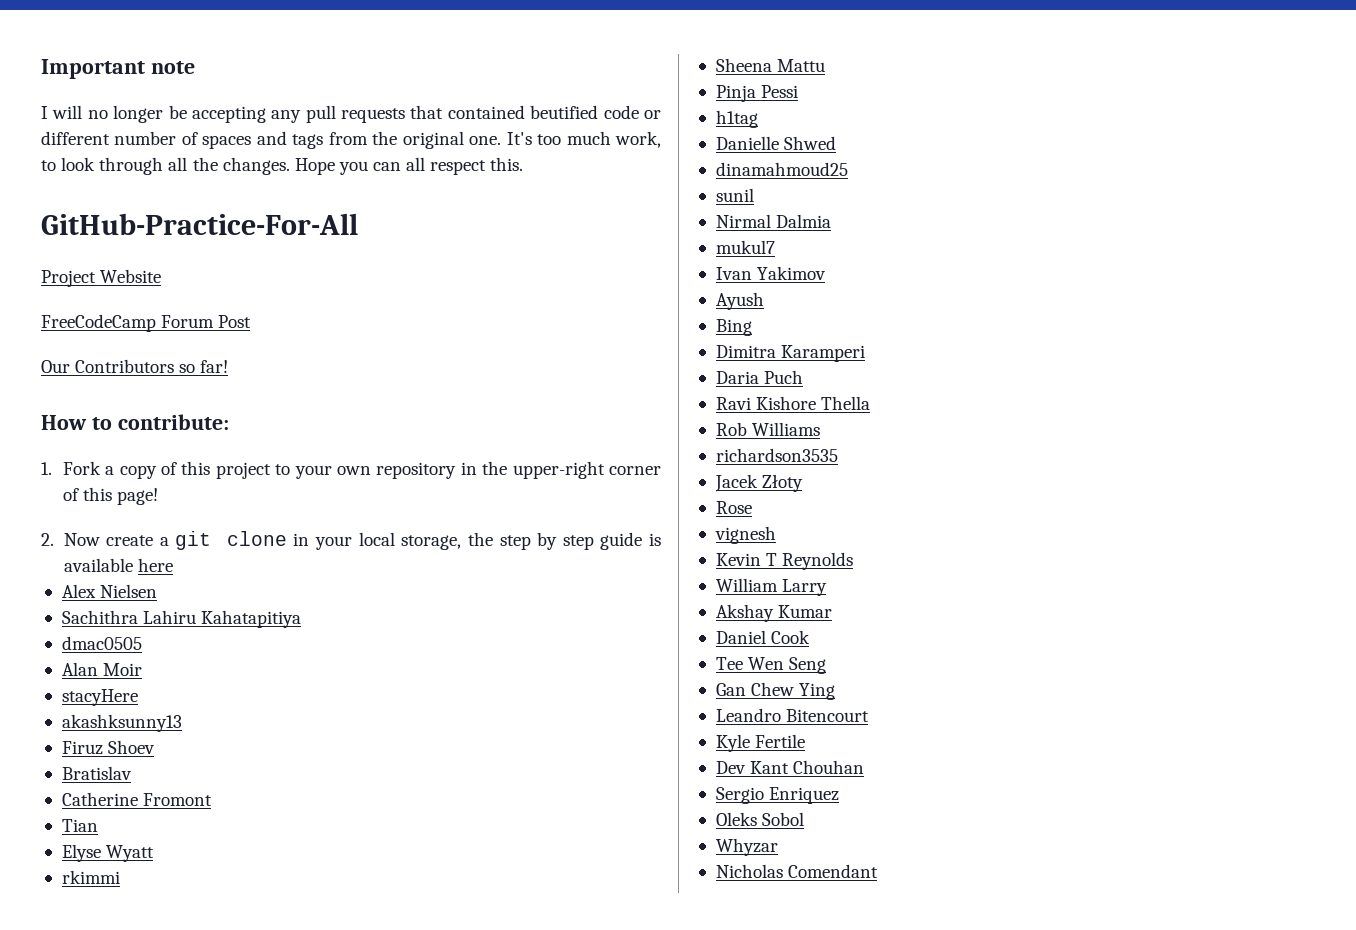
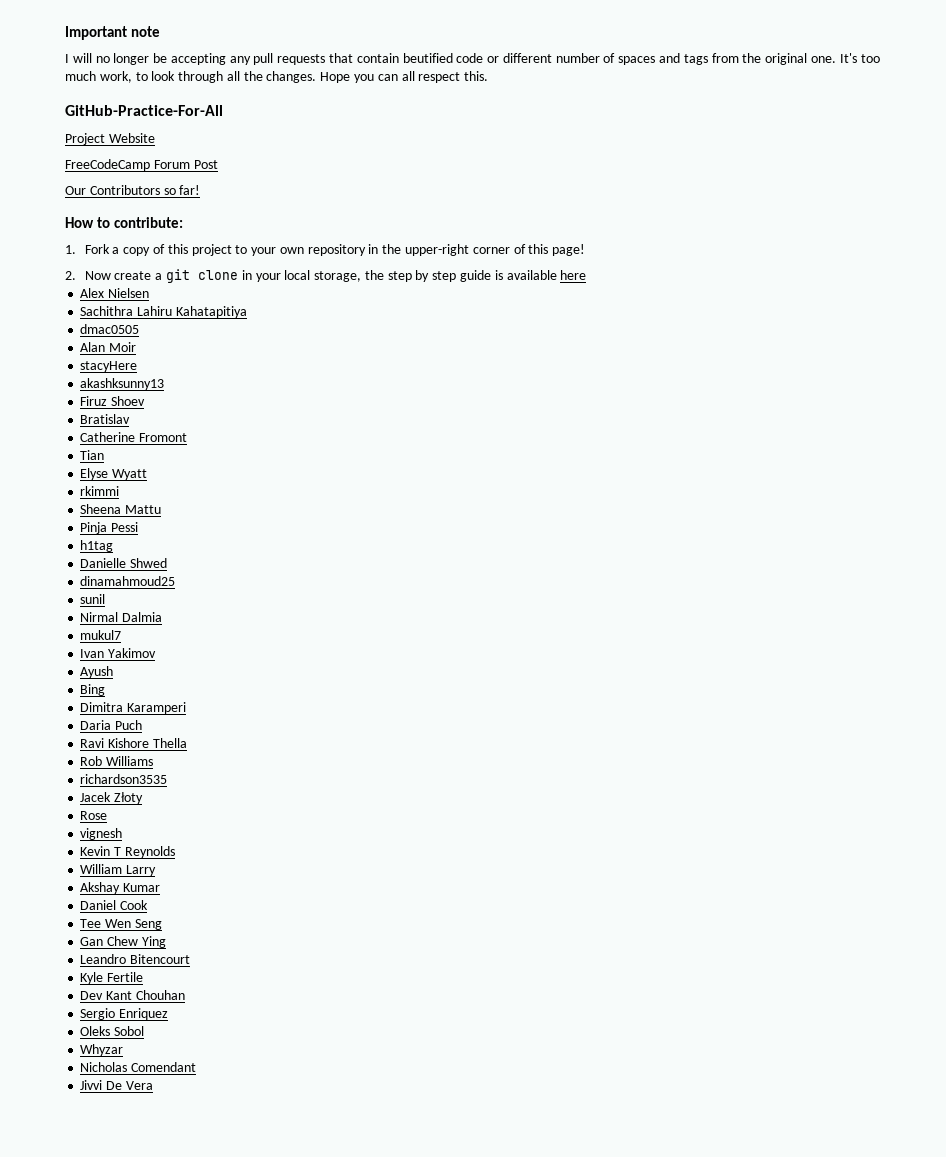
[447,105,525,119] contained -> [356,53,399,63] contain
(879, 871) none -> [80,1080,153,1090] // Jivvi De Vera

